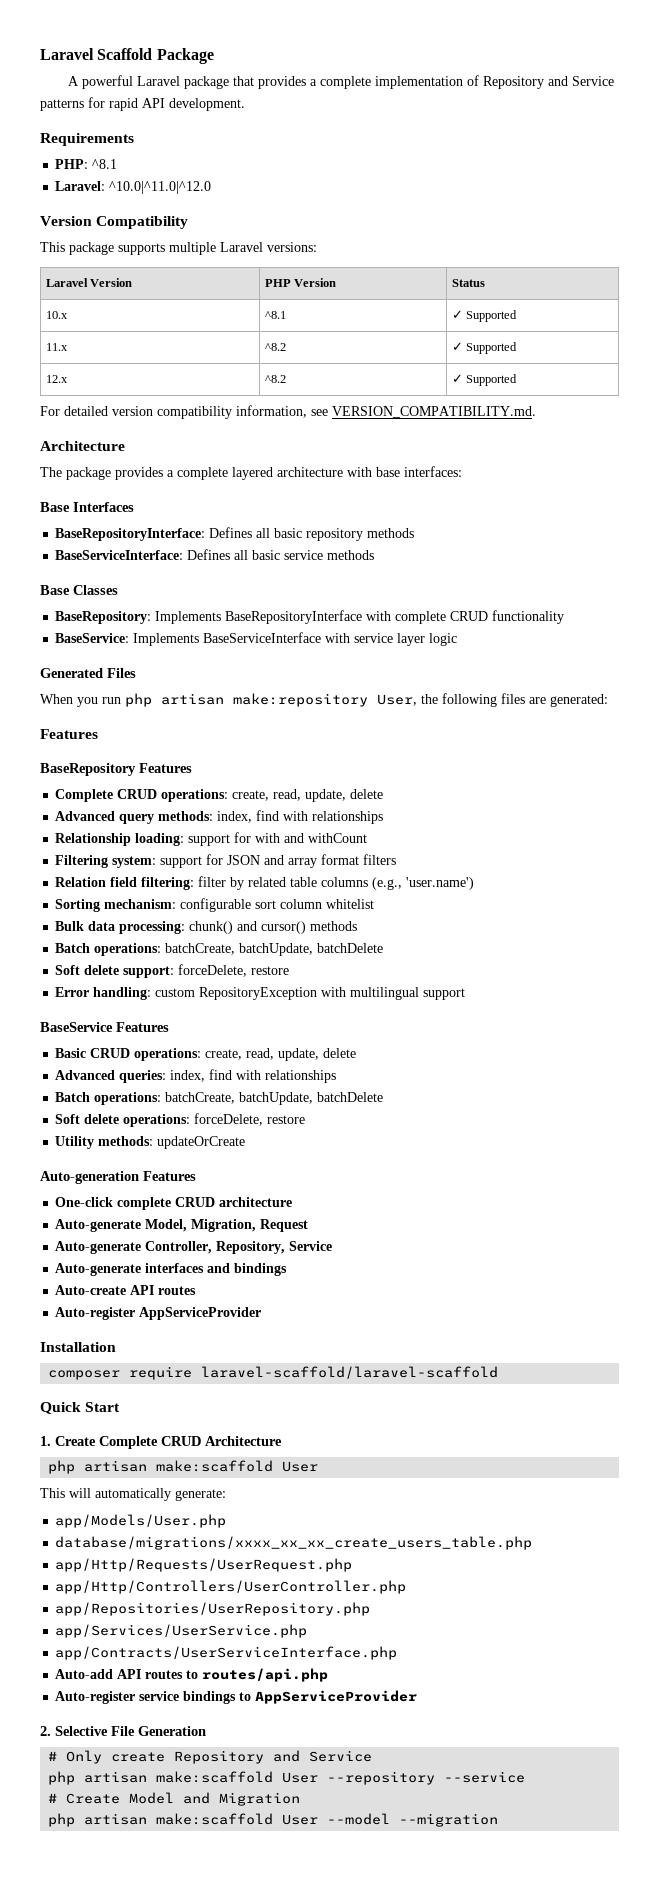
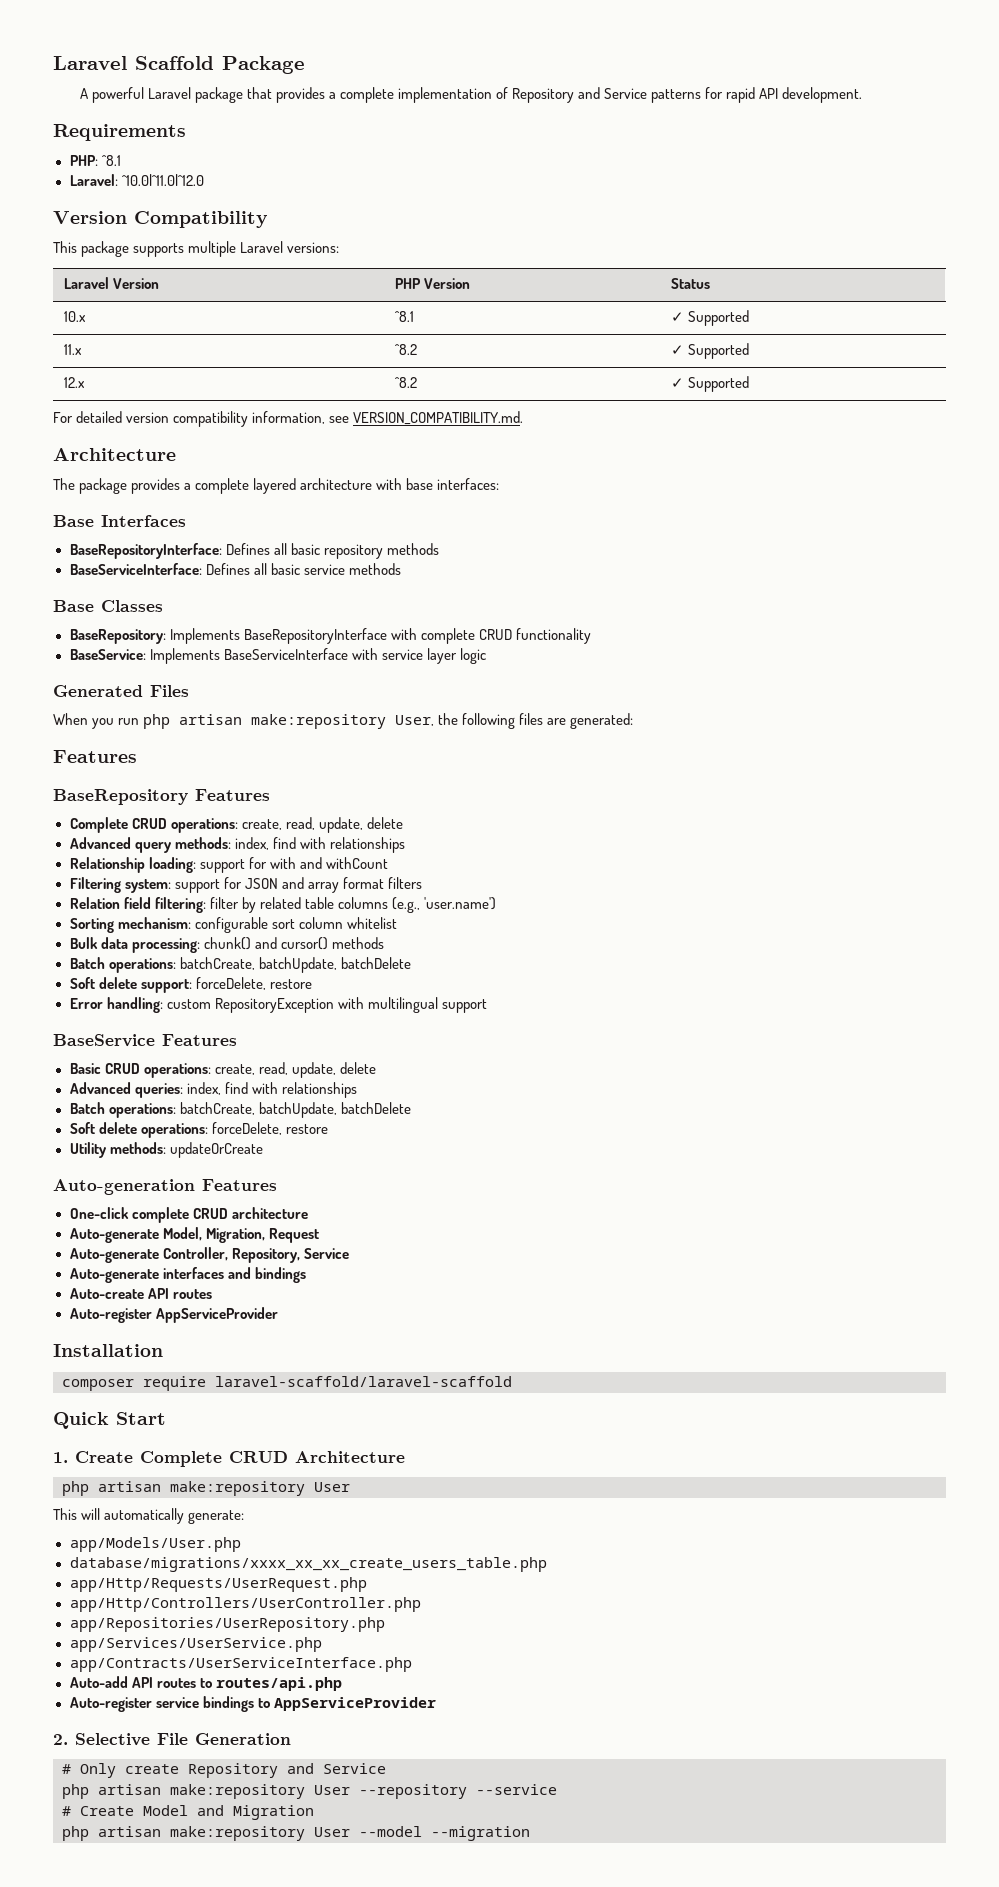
[156,1460,274,1472] make:scaffold -> [170,1481,305,1496] make:repository
[156,1771,274,1783] make:scaffold -> [170,1784,305,1799] make:repository
[156,1813,274,1825] make:scaffold -> [170,1826,305,1841] make:repository

